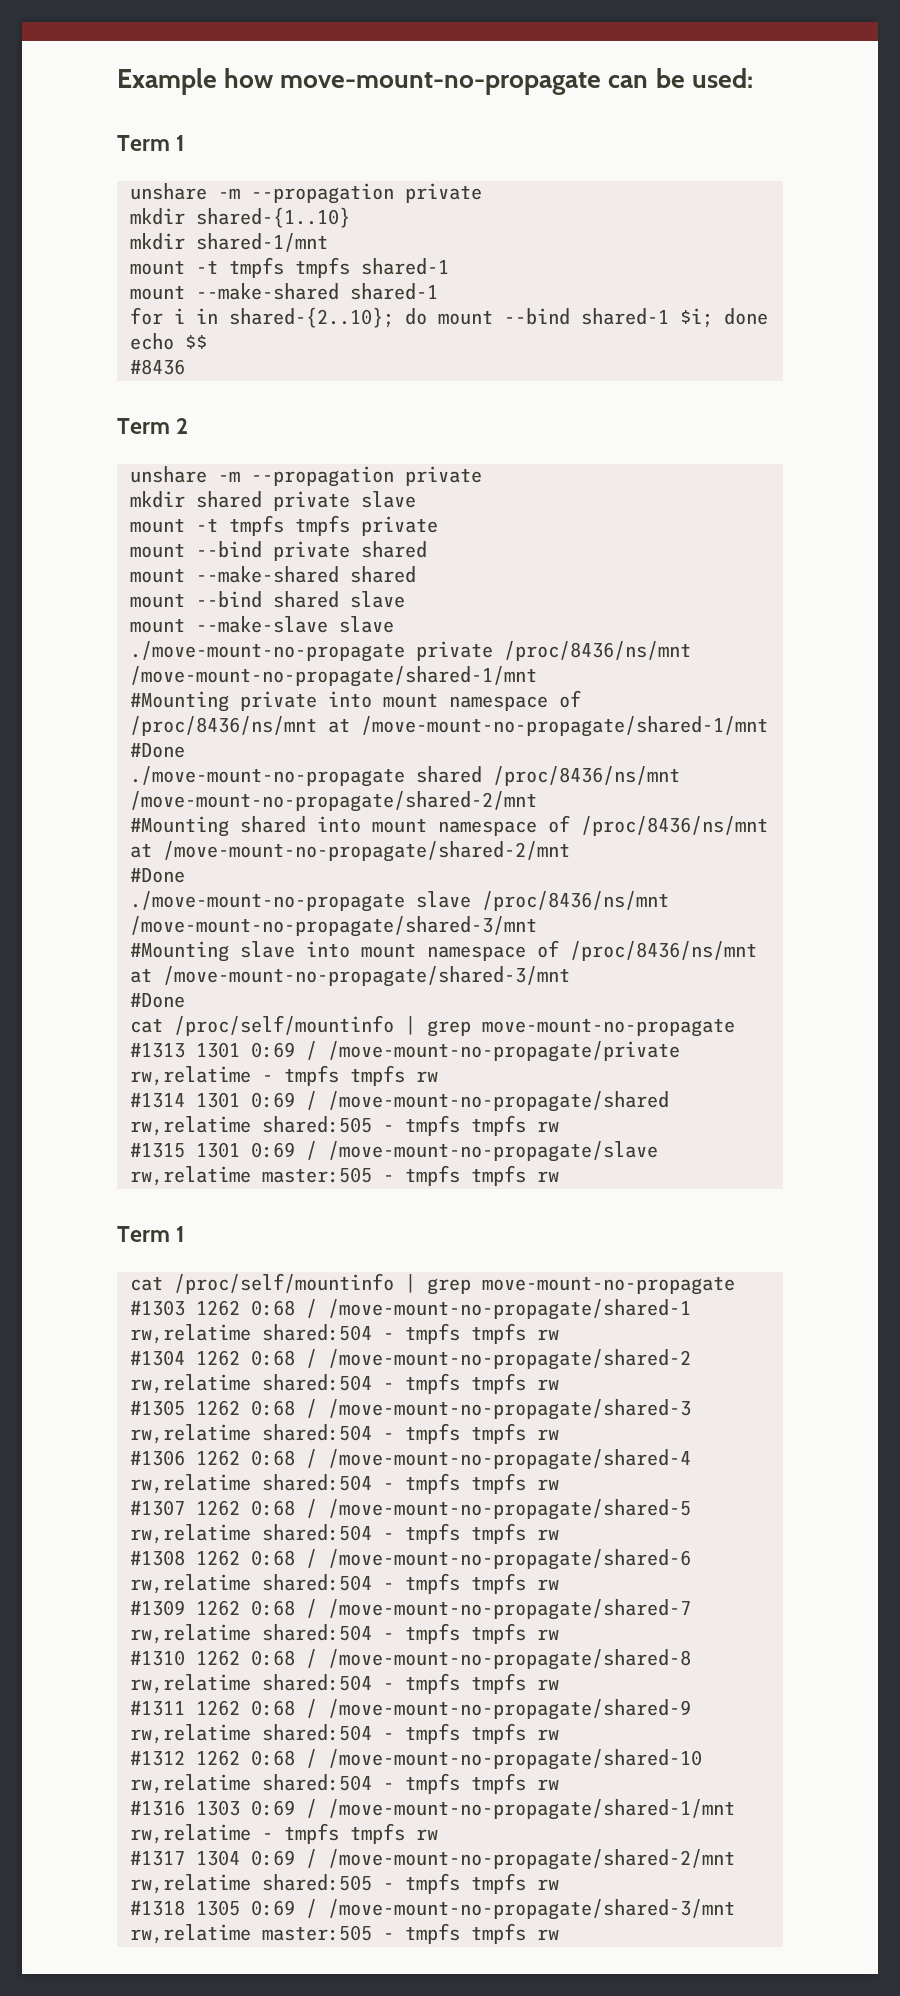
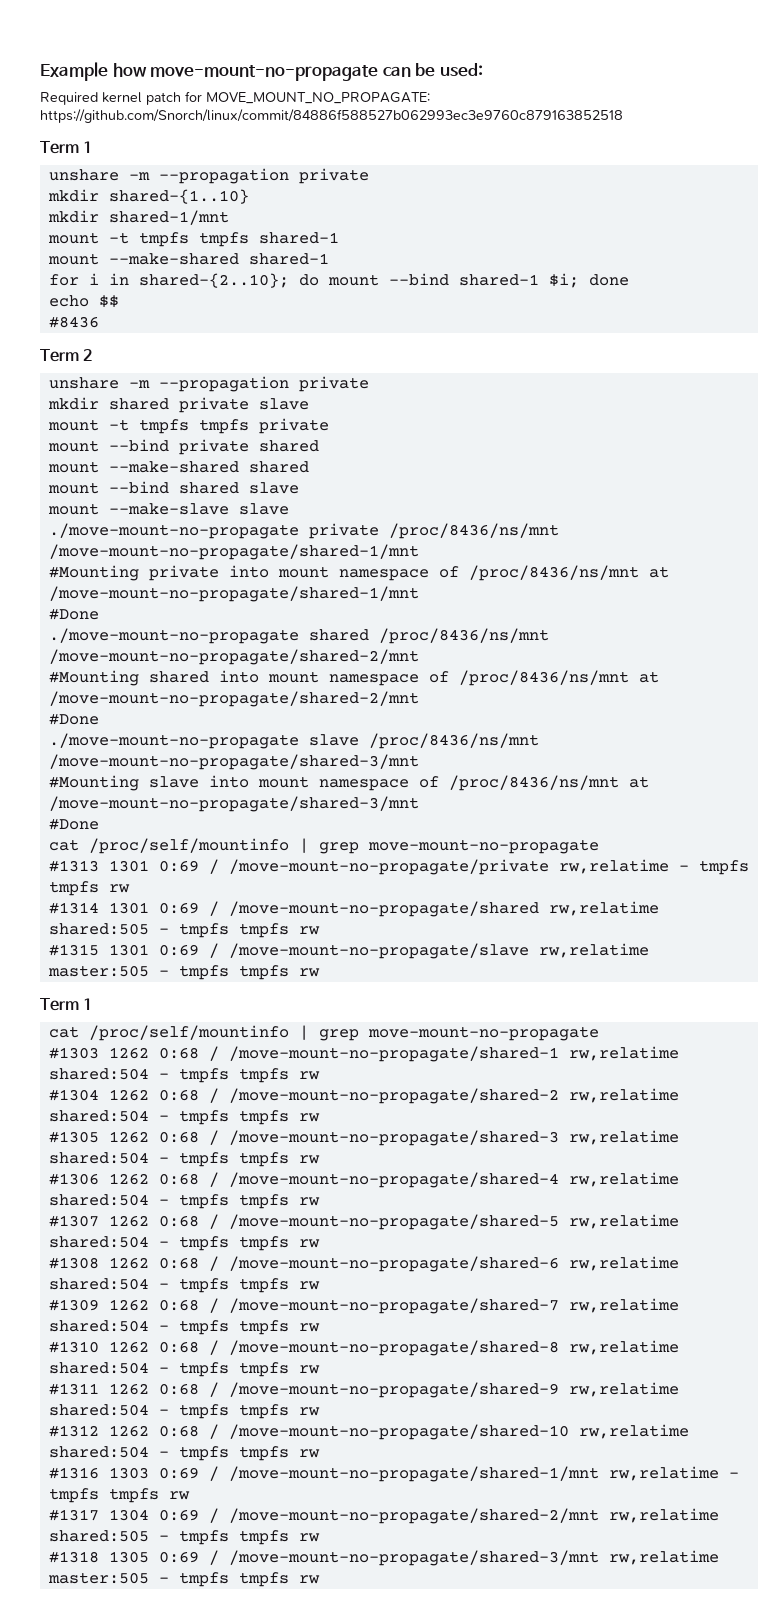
(753, 78) none -> [40,91,430,105] [40,109,623,123] // Required kernel patch for MOVE_MOUNT_NO_PROPAGATE: https://github.com/Snorch/linux/commit/84886f588527b062993ec3e9760c879163852518

